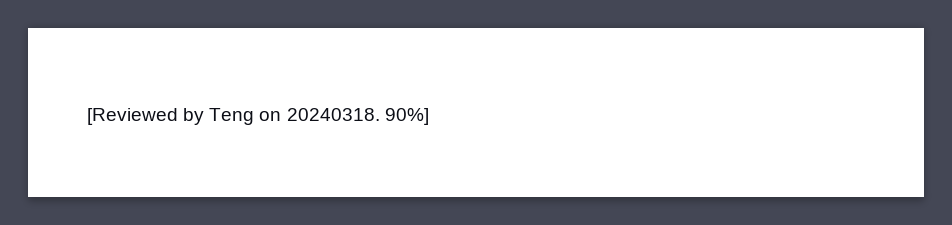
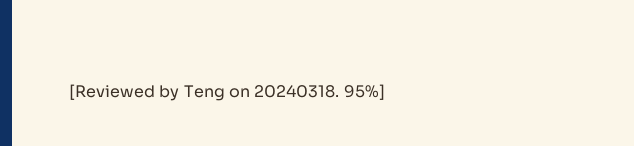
[384,108,429,125] 90%] -> [343,84,385,100] 95%]

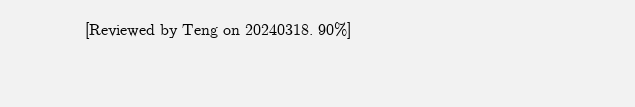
[343,84,385,100] 95%] -> [318,22,351,39] 90%]

